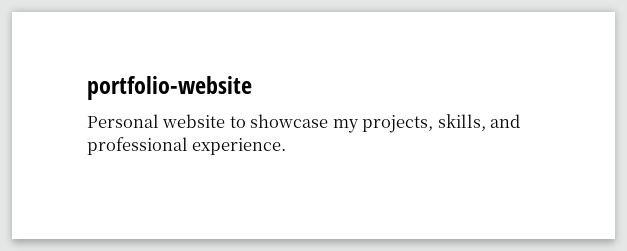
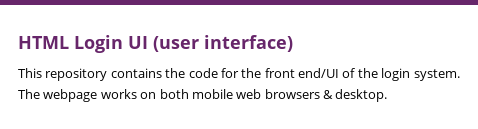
[87,76,252,100] [87,114,521,133] [87,137,287,155] portfolio-website // Personal website to showcase my projects, skills, and professional experience. -> [18,35,293,53] [18,68,460,81] [18,89,388,102] HTML Login UI (user interface) // This repository contains the code for the front end/UI of the login system. The webpage works on both mobile web browsers & desktop.

